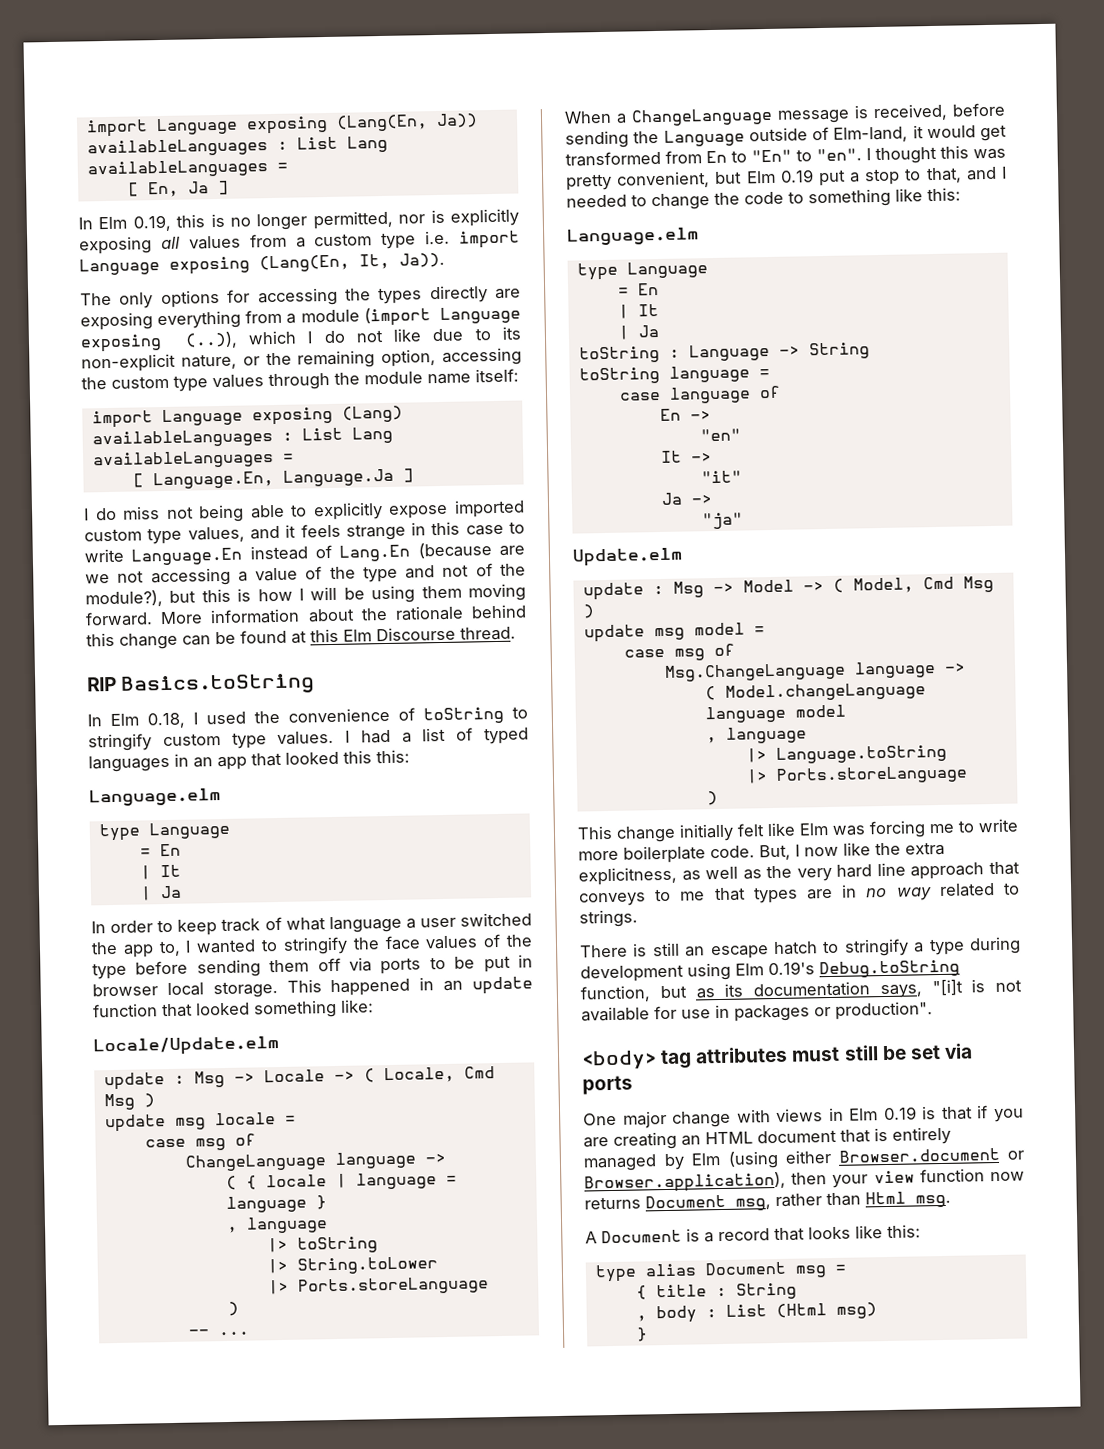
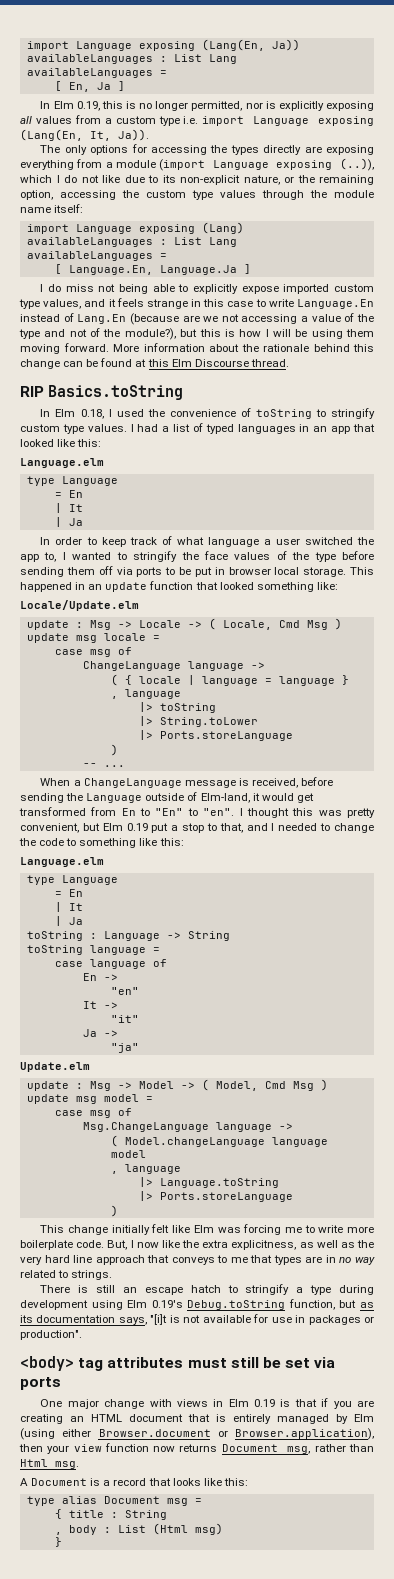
[343,750,372,764] this -> [57,439,76,447] like

